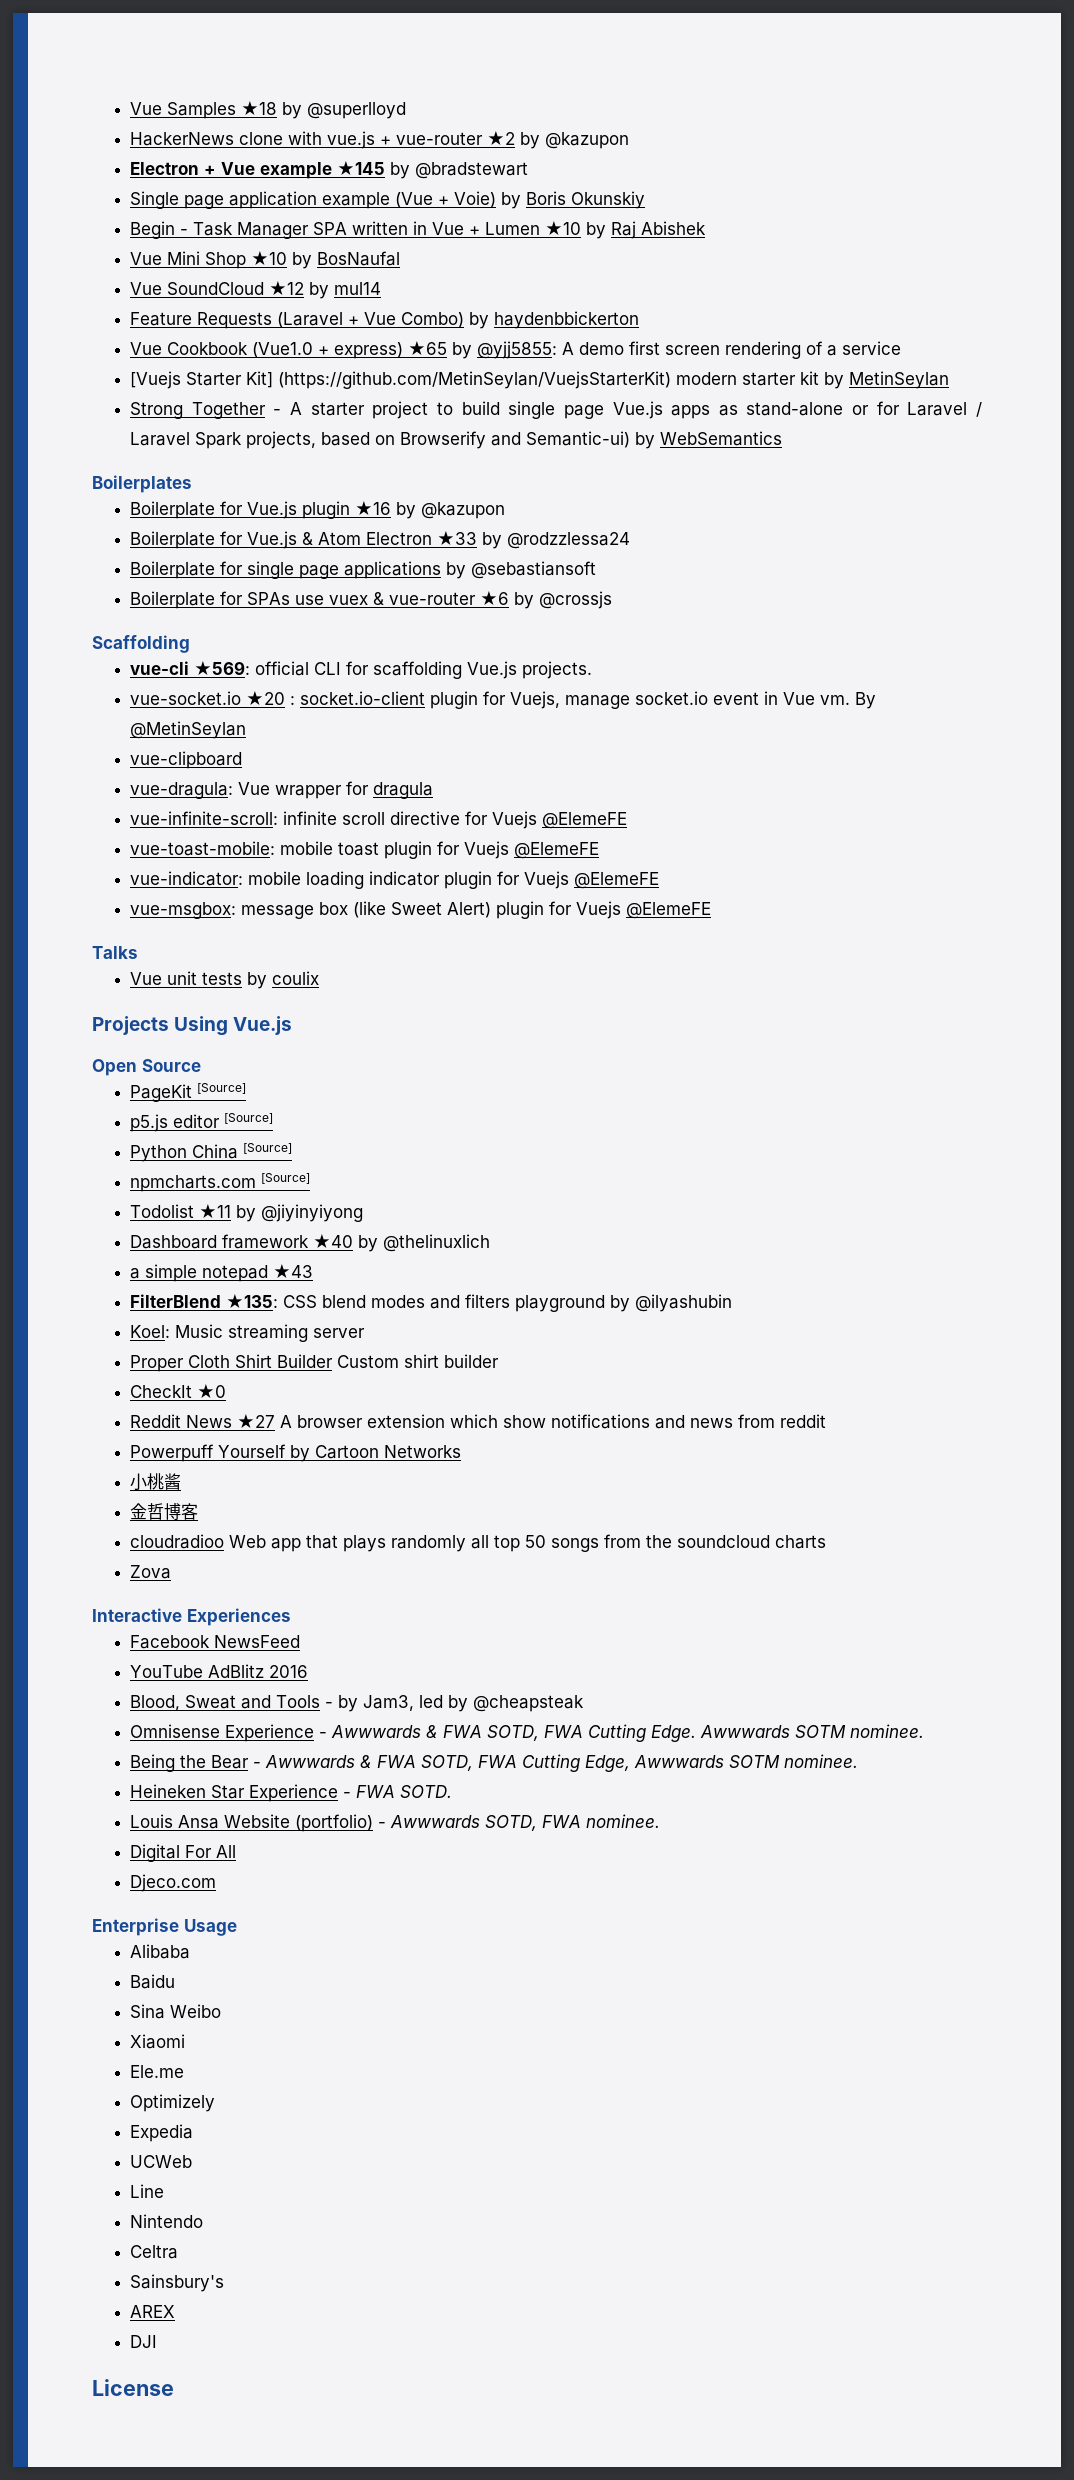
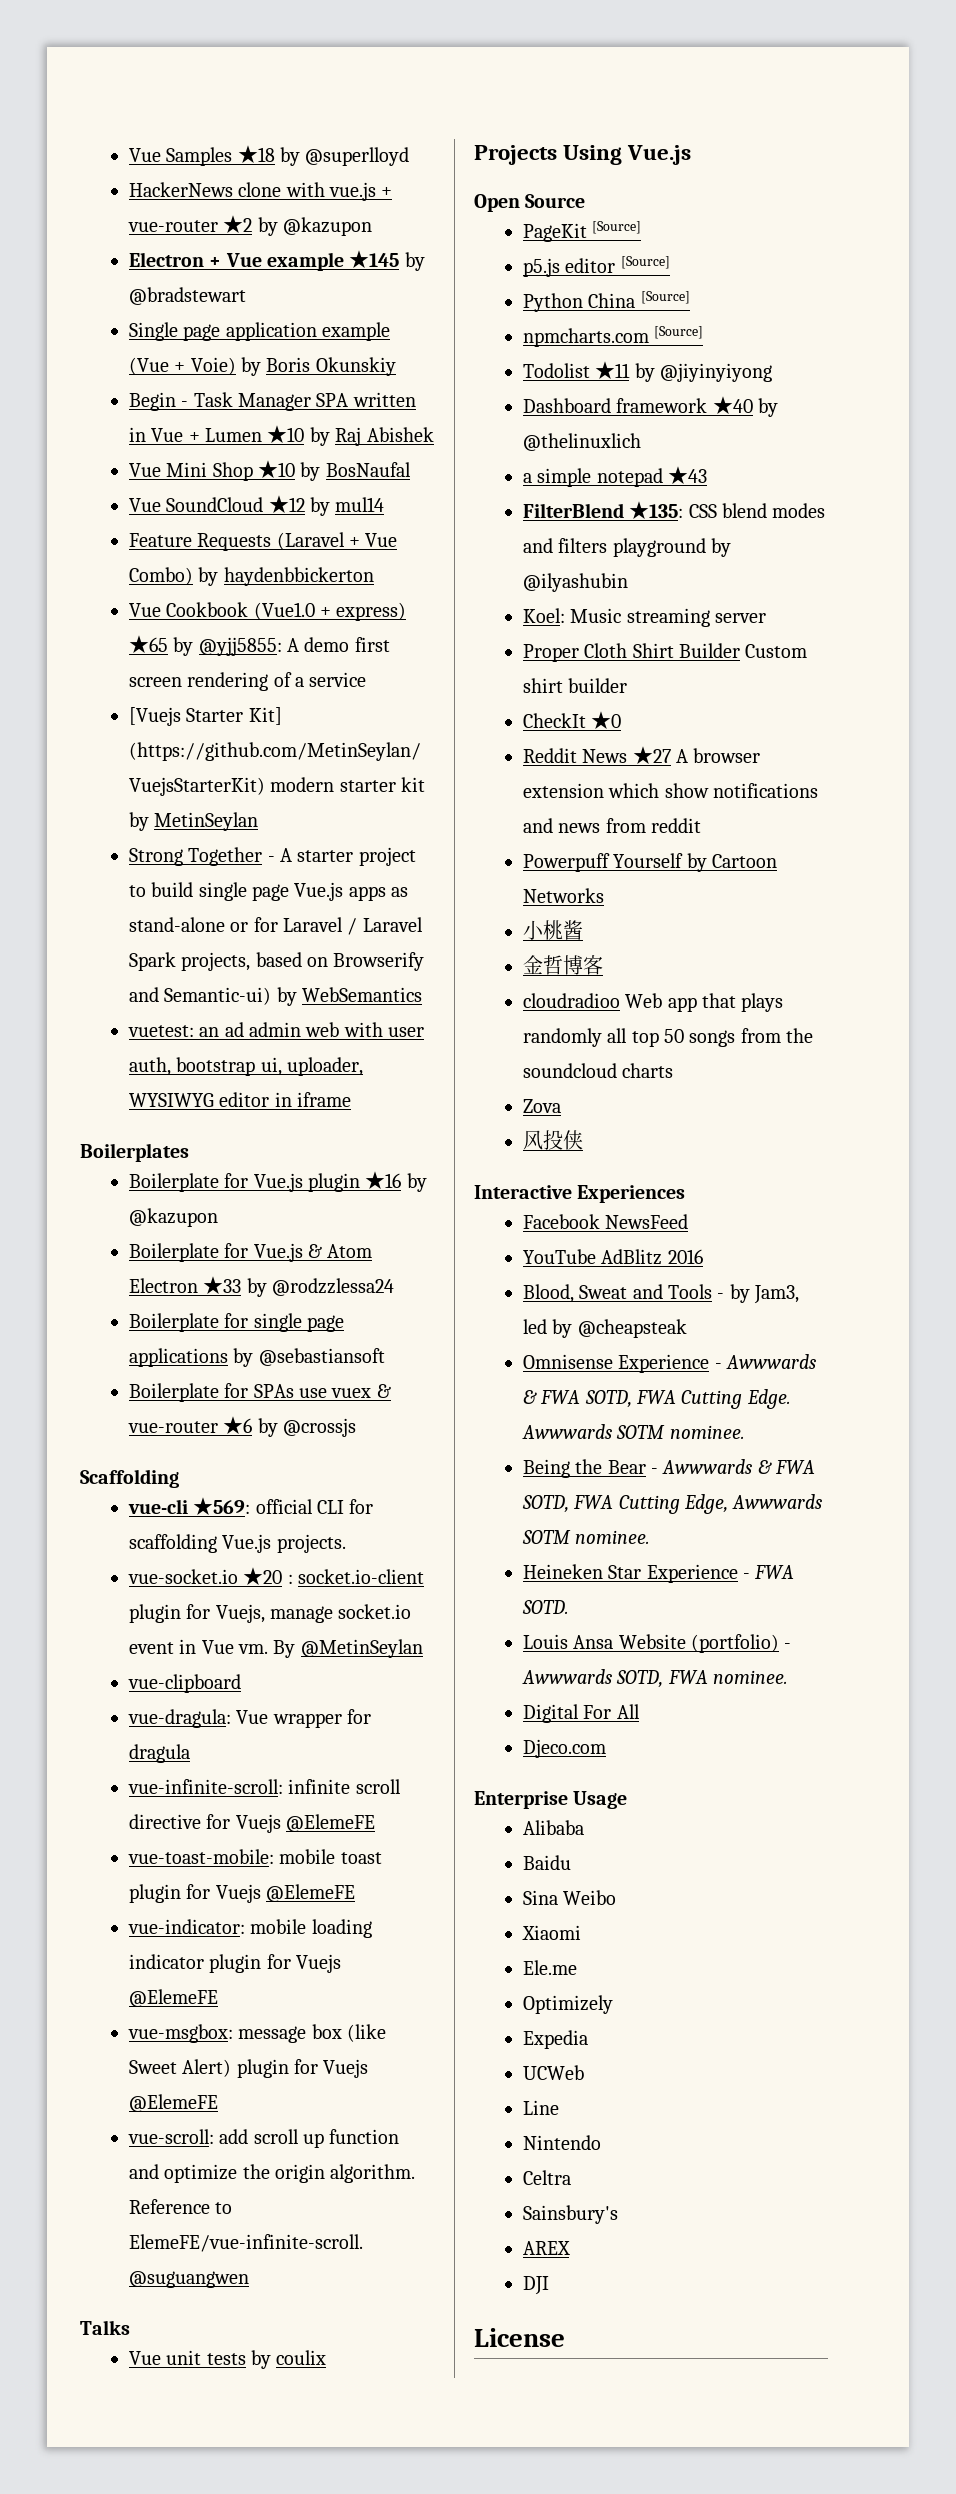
(783, 438) none -> [127,1022,425,1037] [128,1057,363,1076] [128,1092,351,1107] // vuetest: an ad admin web with user auth, bootstrap ui, uploader, WYSIWYG editor in iframe
(712, 910) none -> [127,2129,400,2148] [128,2164,416,2183] [128,2199,233,2214] [128,2234,363,2252] [128,2271,249,2288] // vue-scroll: add scroll up function and optimize the origin algorithm. Reference to ElemeFE/vue-infinite-scroll. @suguangwen
(172, 1572) none -> [522,1130,583,1150] // 风投侠

